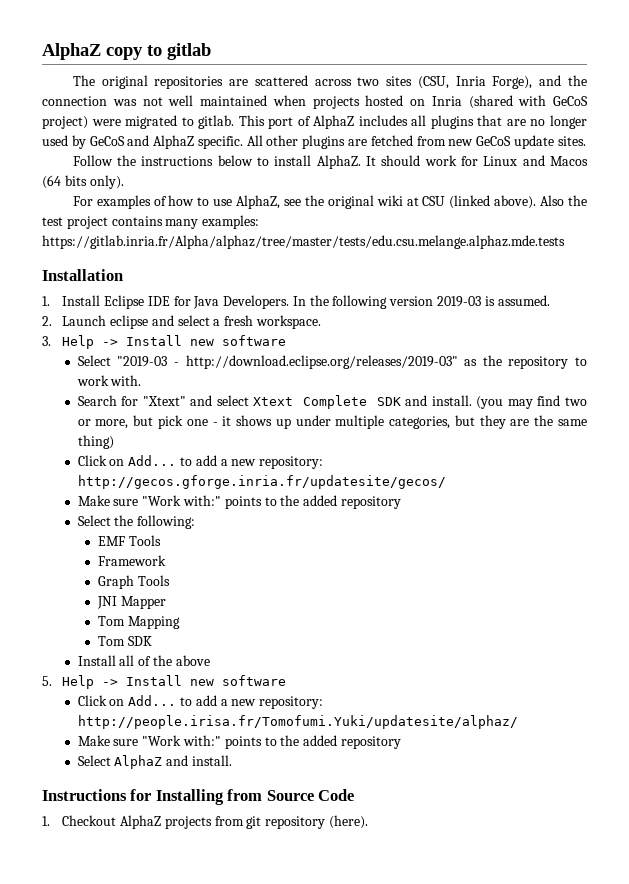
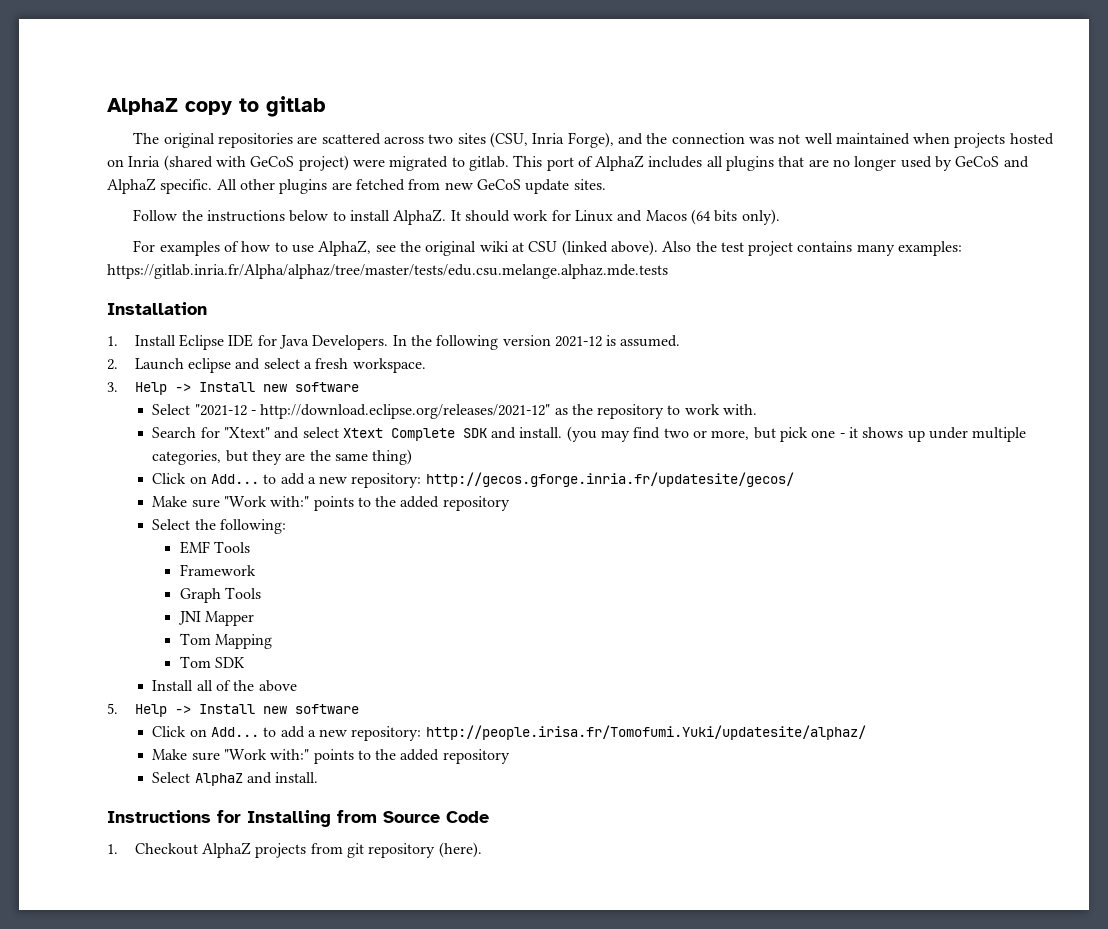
[437,296,482,307] 2019-03 -> [554,336,602,347] 2021-12
[117,355,458,369] "2019-03 - http://download.eclipse.org/releases/2019-03" -> [194,404,551,419] "2021-12 - http://download.eclipse.org/releases/2021-12"

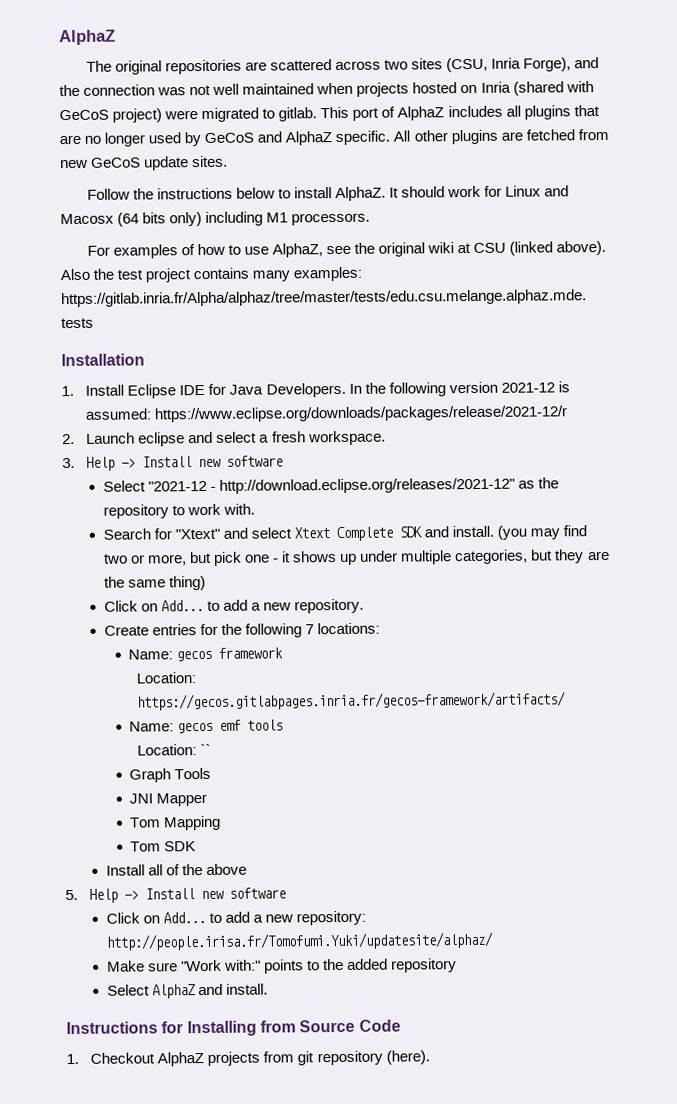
[107,96,326,117] AlphaZ copy to gitlab -> [59,29,116,46] AlphaZ
[645,210,687,221] Macos -> [60,213,114,225] Macosx
[741,209,780,225] only). -> [169,211,371,227] only) including M1 processors.
[620,335,681,347] assumed. -> [85,405,569,423] assumed: https://www.eclipse.org/downloads/packages/release/2021-12/r
[351,472,794,488] [152,496,510,511] [152,519,286,534] [179,541,251,554] [179,564,256,576] repository: http://gecos.gforge.inria.fr/updatesite/gecos/ // Make sure "Work with:" points to the added repository // Select the following: // EMF Tools // Framework -> [294,598,365,614] [103,622,381,638] [128,647,284,662] [135,672,196,684] [136,691,566,711] [129,719,284,734] [136,743,211,756] repository. // Create entries for the following 7 locations: // Name: gecos framework // Location: https://gecos.gitlabpages.inria.fr/gecos-framework/artifacts/ // Name: gecos emf tools // Location: ``

